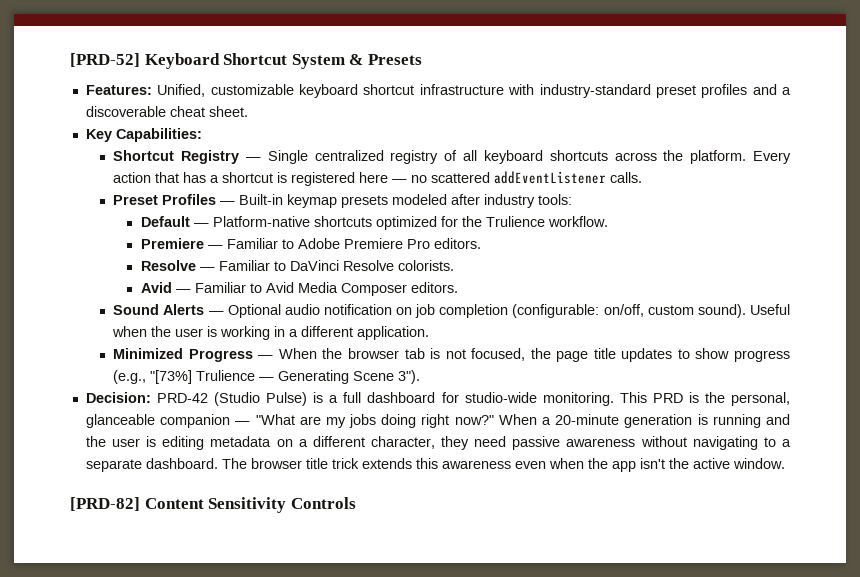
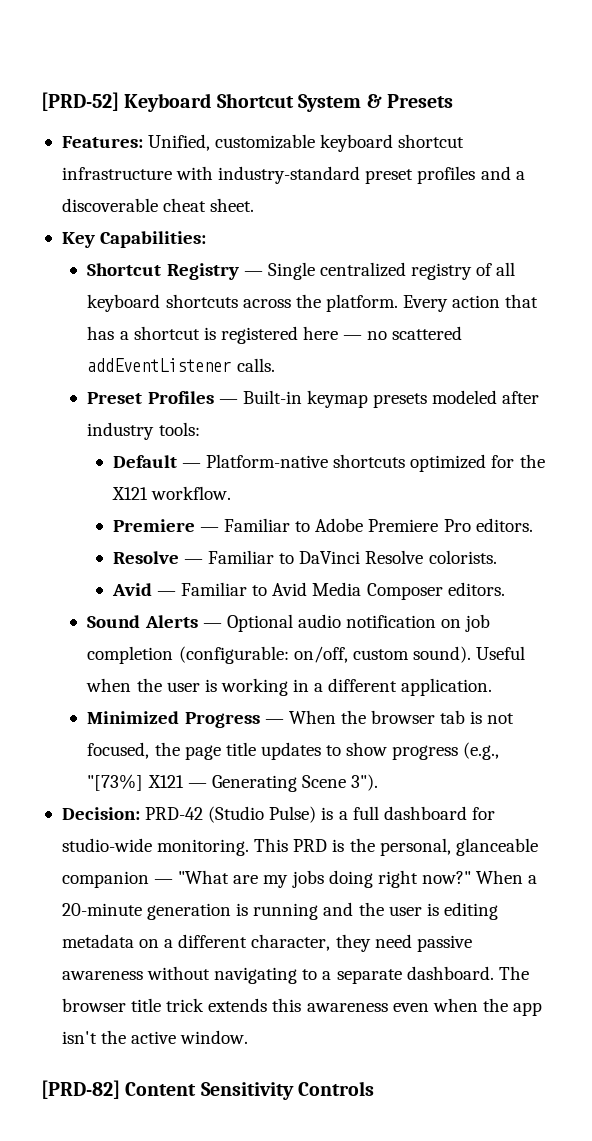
[485,216,545,227] Trulience -> [111,487,148,500] X121
[196,370,256,381] Trulience -> [147,775,184,788] X121

